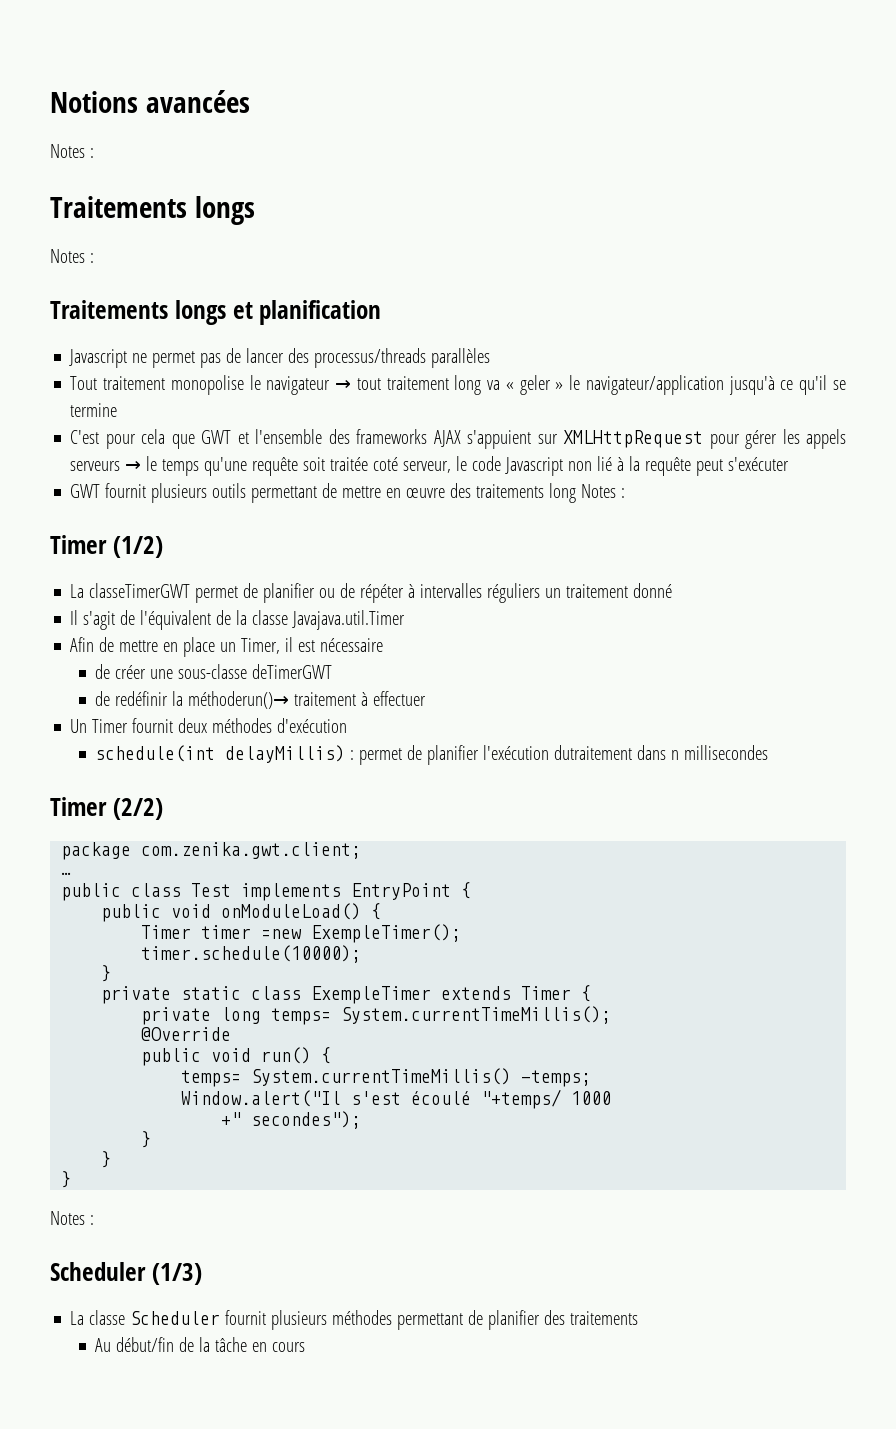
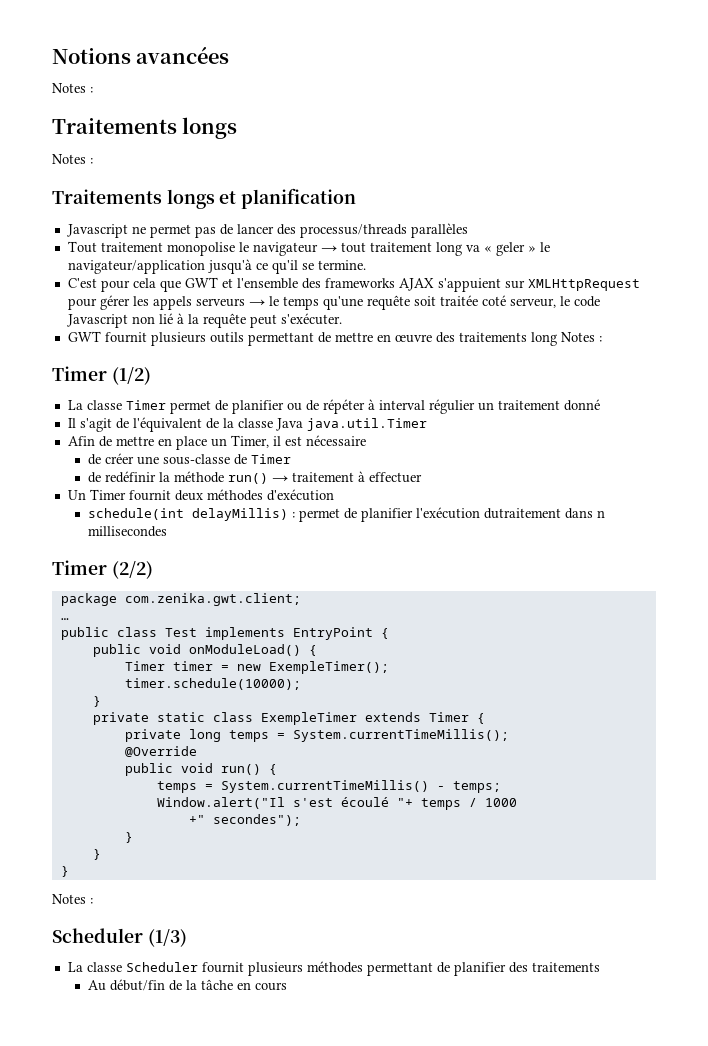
[70,403,118,417] termine -> [317,260,366,270] termine.
[728,457,790,471] s'exécuter -> [280,313,342,325] s'exécuter.
[89,583,191,598] classeTimerGWT -> [86,400,166,410] classe Timer
[420,583,541,603] intervalles réguliers -> [378,399,475,414] interval régulier
[292,610,406,630] Javajava.util.Timer -> [275,418,427,431] Java java.util.Timer
[252,664,333,679] deTimerGWT -> [234,454,292,465] de Timer
[188,691,290,709] méthoderun()→ -> [174,471,289,484] méthode run() →
[261,929,303,939] =new -> [220,664,261,671] = new
[271,1008,332,1025] temps= -> [228,730,285,742] temps =
[181,1068,592,1087] temps= System.currentTimeMillis() -temps; -> [156,780,501,793] temps = System.currentTimeMillis() - temps;
[481,1089,562,1109] "+temps/ -> [396,798,477,810] "+ temps /

